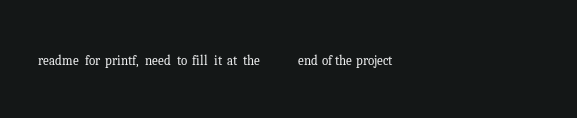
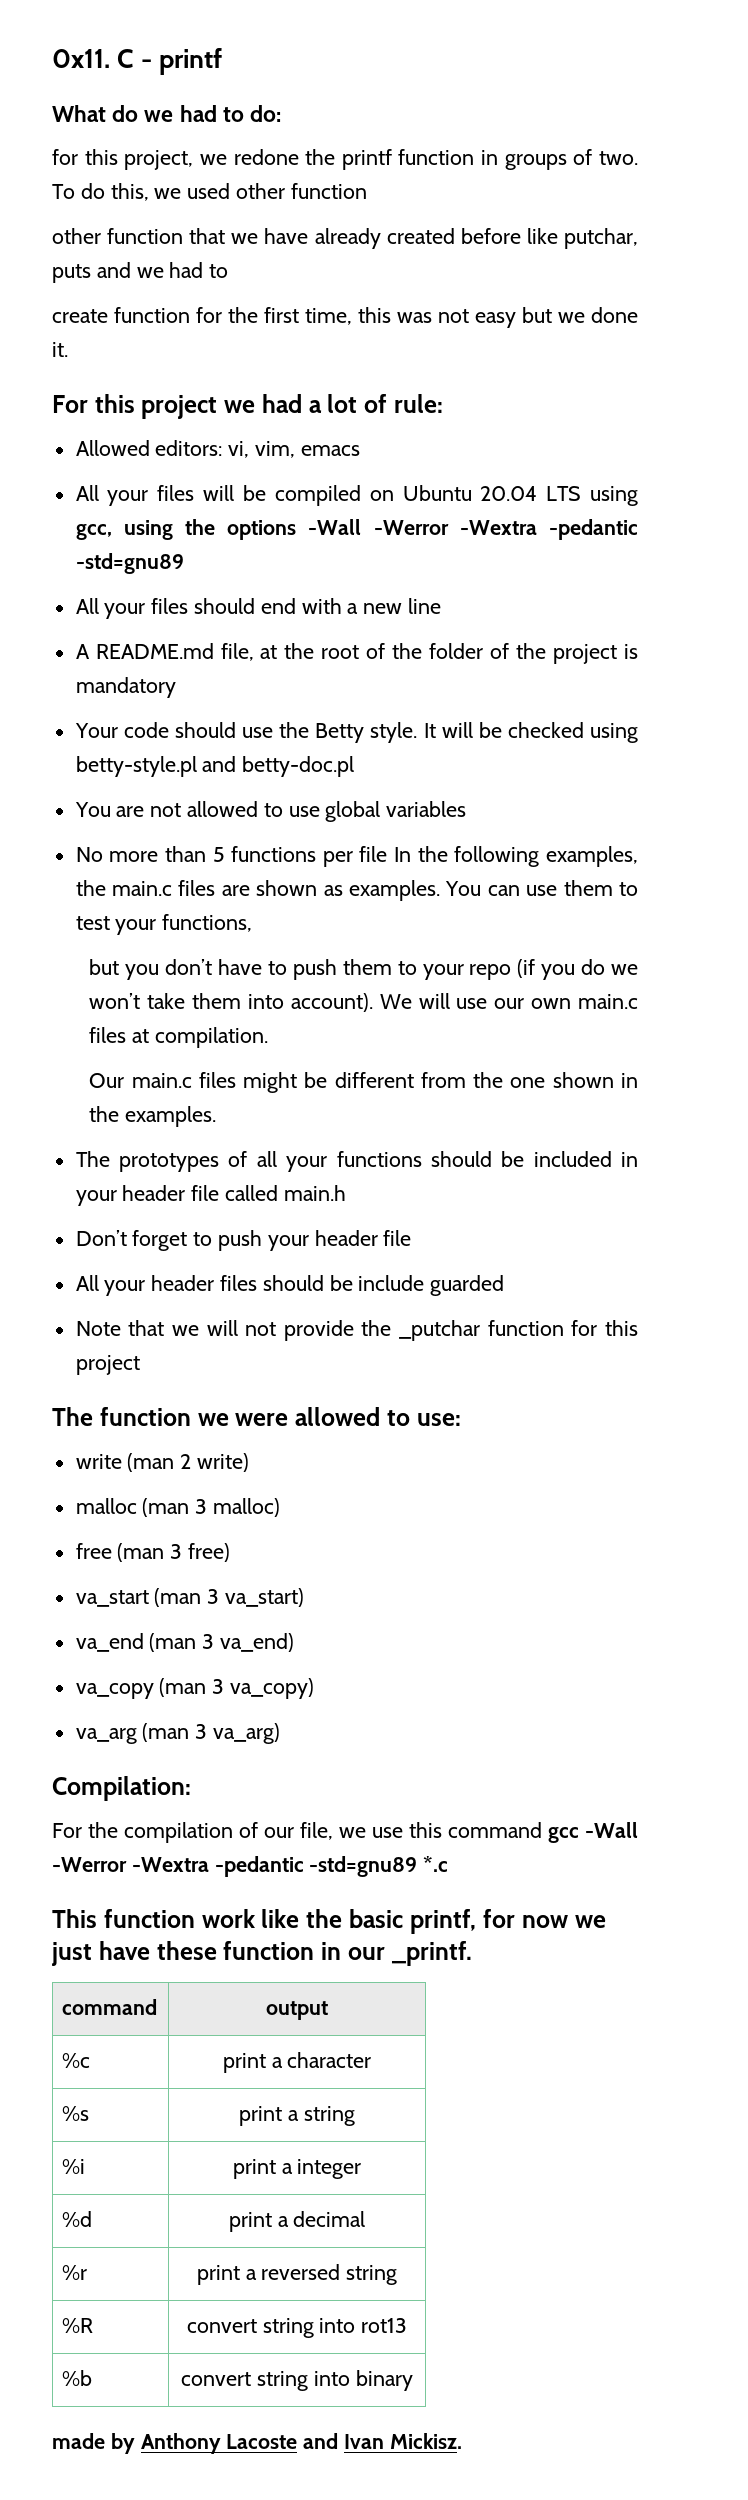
[38,54,393,68] readme for printf, need to fill it at the end of the project -> [52,48,222,75] [52,105,282,122] [52,149,638,170] [52,183,367,201] [52,228,639,249] [52,262,229,283] [52,307,638,328] [52,342,68,357] [52,394,443,419] [75,440,360,458] [75,485,639,506] [75,519,638,540] [75,553,184,574] [75,598,442,619] [75,643,638,664] [75,677,176,698] [74,722,639,743] [75,756,355,777] [74,801,467,822] [75,846,638,867] [75,880,638,901] [75,914,253,935] [89,959,638,980] [89,993,639,1012] [89,1027,268,1048] [89,1072,638,1093] [89,1106,217,1127] [75,1151,638,1172] [75,1185,346,1206] [75,1230,412,1251] [75,1275,505,1296] [75,1320,638,1341] [75,1355,140,1375] [52,1407,461,1426] [75,1453,250,1472] [75,1498,281,1517] [75,1543,231,1562] [75,1588,305,1607] [75,1633,295,1652] [75,1678,315,1699] [75,1723,281,1744] [52,1776,191,1801] [52,1822,639,1843] [52,1856,449,1877] [52,1909,606,1934] [51,1941,473,1966] [62,1999,158,2015] [266,2001,328,2020] [62,2053,91,2068] [222,2052,372,2073] [62,2106,90,2121] [239,2106,355,2126] [62,2159,86,2174] [232,2159,362,2179] [62,2211,93,2227] [228,2211,366,2232] [62,2265,88,2280] [196,2264,398,2285] [62,2318,94,2333] [186,2318,408,2338] [62,2370,93,2386] [181,2370,413,2391] [52,2433,462,2454] 0x11. C - printf // What do we had to do: // for this project, we redone the printf function in groups of two. To do this, we used other function // other function that we have already created before like putchar, puts and we had to // create function for the first time, this was not easy but we done it. // For this project we had a lot of rule: // Allowed editors: vi, vim, emacs // All your files will be compiled on Ubuntu 20.04 LTS using gcc, using the options -Wall -Werror -Wextra -pedantic -std=gnu89 // All your files should end with a new line // A README.md file, at the root of the folder of the project is mandatory // Your code should use the Betty style. It will be checked using betty-style.pl and betty-doc.pl // You are not allowed to use global variables // No more than 5 functions per file In the following examples, the main.c files are shown as examples. You can use them to test your functions, // but you don’t have to push them to your repo (if you do we won’t take them into account). We will use our own main.c files at compilation. // Our main.c files might be different from the one shown in the examples. // The prototypes of all your functions should be included in your header file called main.h // Don’t forget to push your header file // All your header files should be include guarded // Note that we will not provide the _putchar function for this project // The function we were allowed to use: // write (man 2 write) // malloc (man 3 malloc) // free (man 3 free) // va_start (man 3 va_start) // va_end (man 3 va_end) // va_copy (man 3 va_copy) // va_arg (man 3 va_arg) // Compilation: // For the compilation of our file, we use this command gcc -Wall -Werror -Wextra -pedantic -std=gnu89 *.c // This function work like the basic printf, for now we just have these function in our _printf. // command | output // %c | print a character // %s | print a string // %i | print a integer // %d | print a decimal // %r | print a reversed string // %R | convert string into rot13 // %b | convert string into binary // made by Anthony Lacoste and Ivan Mickisz.

